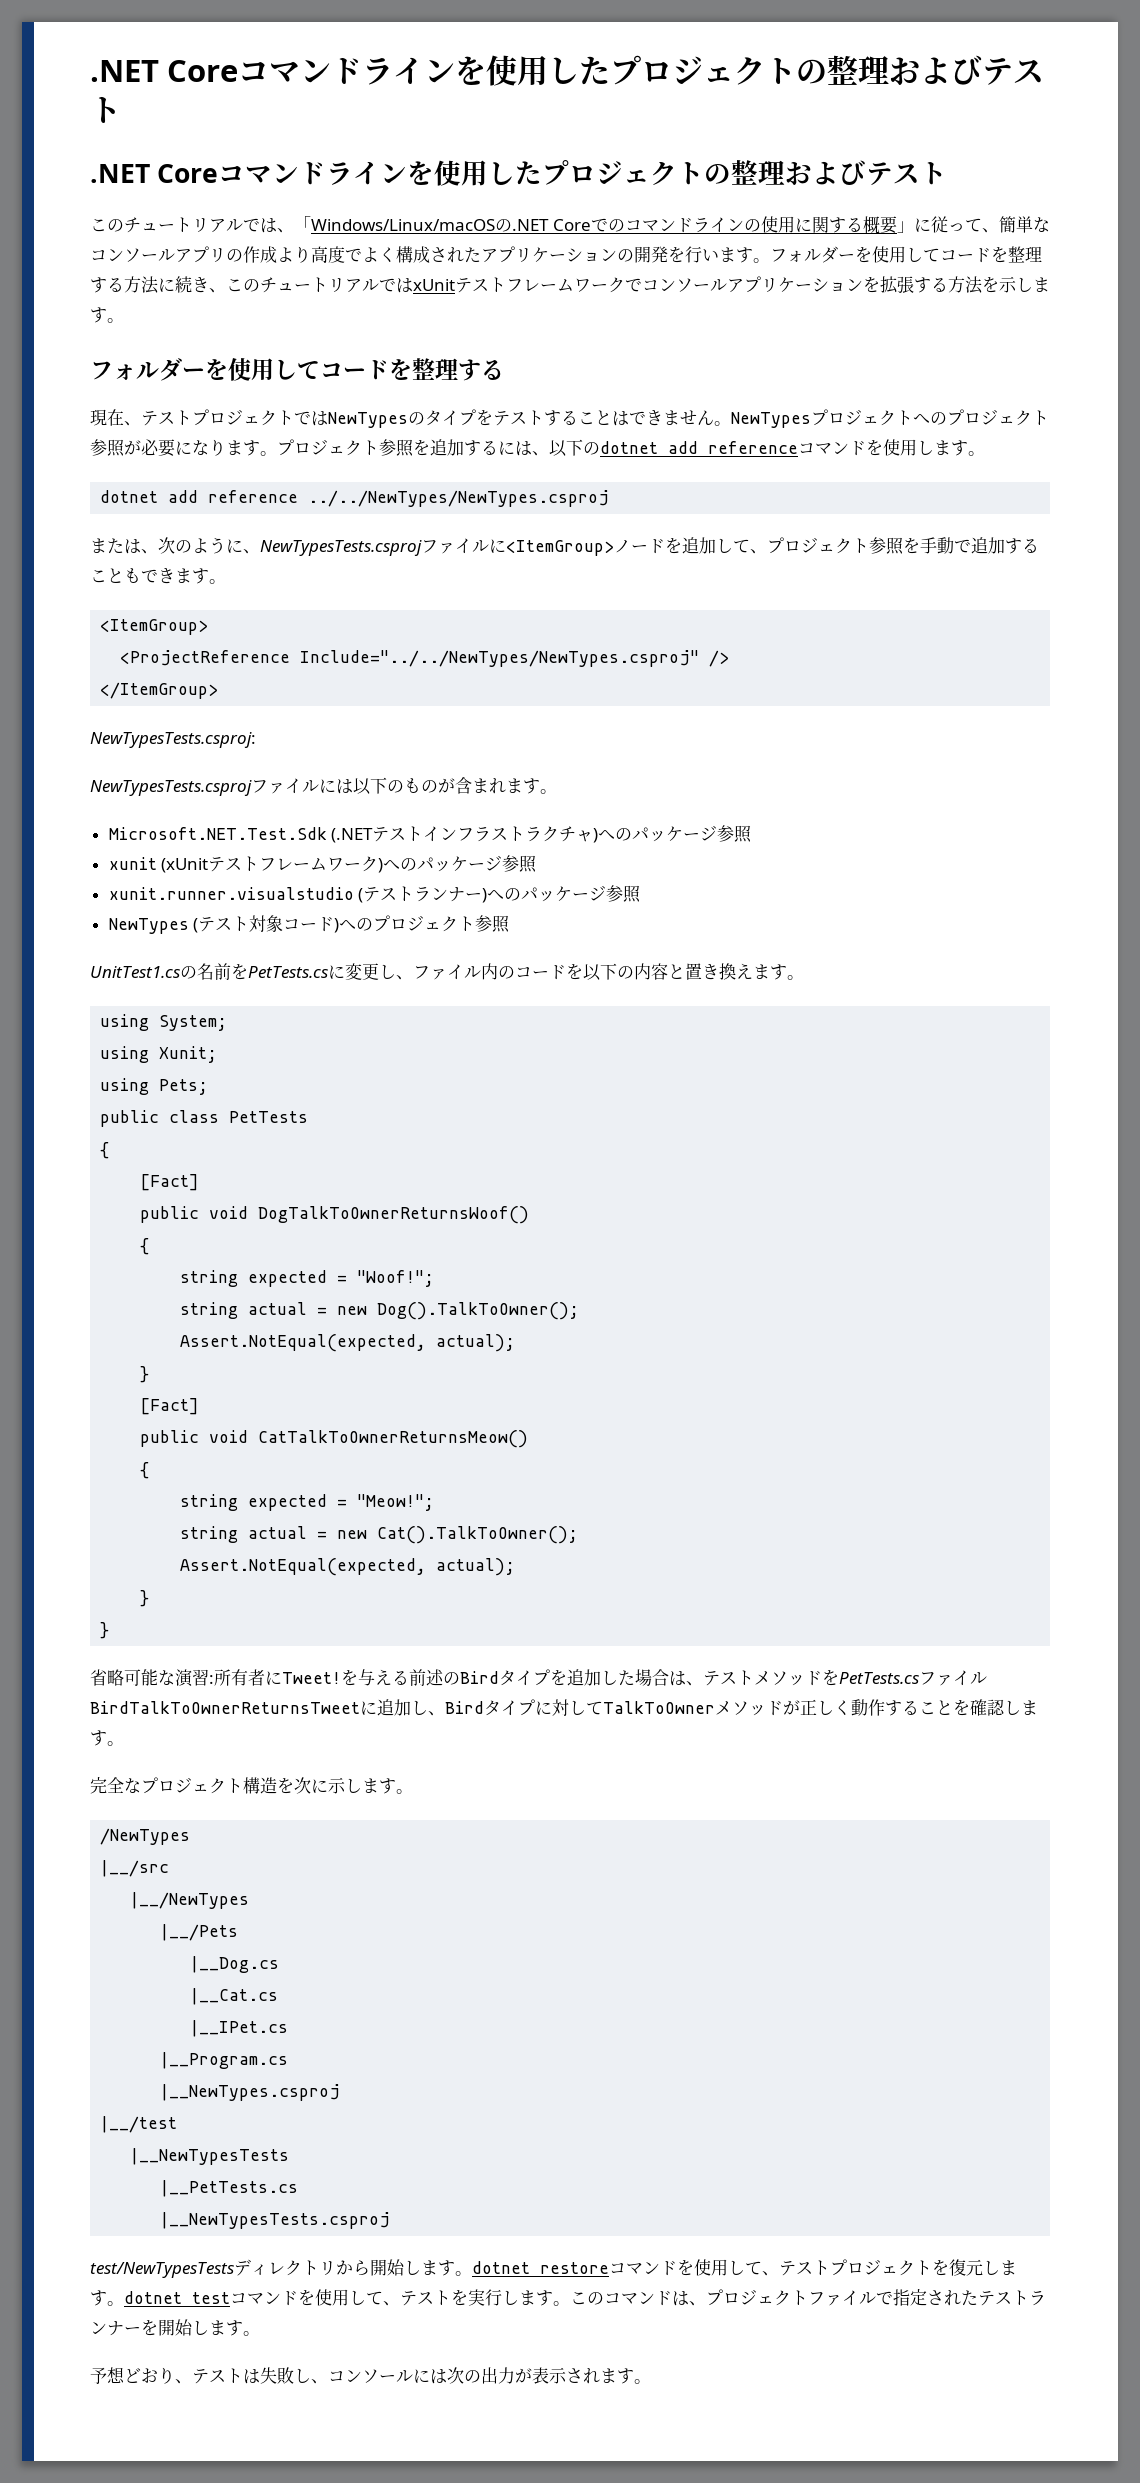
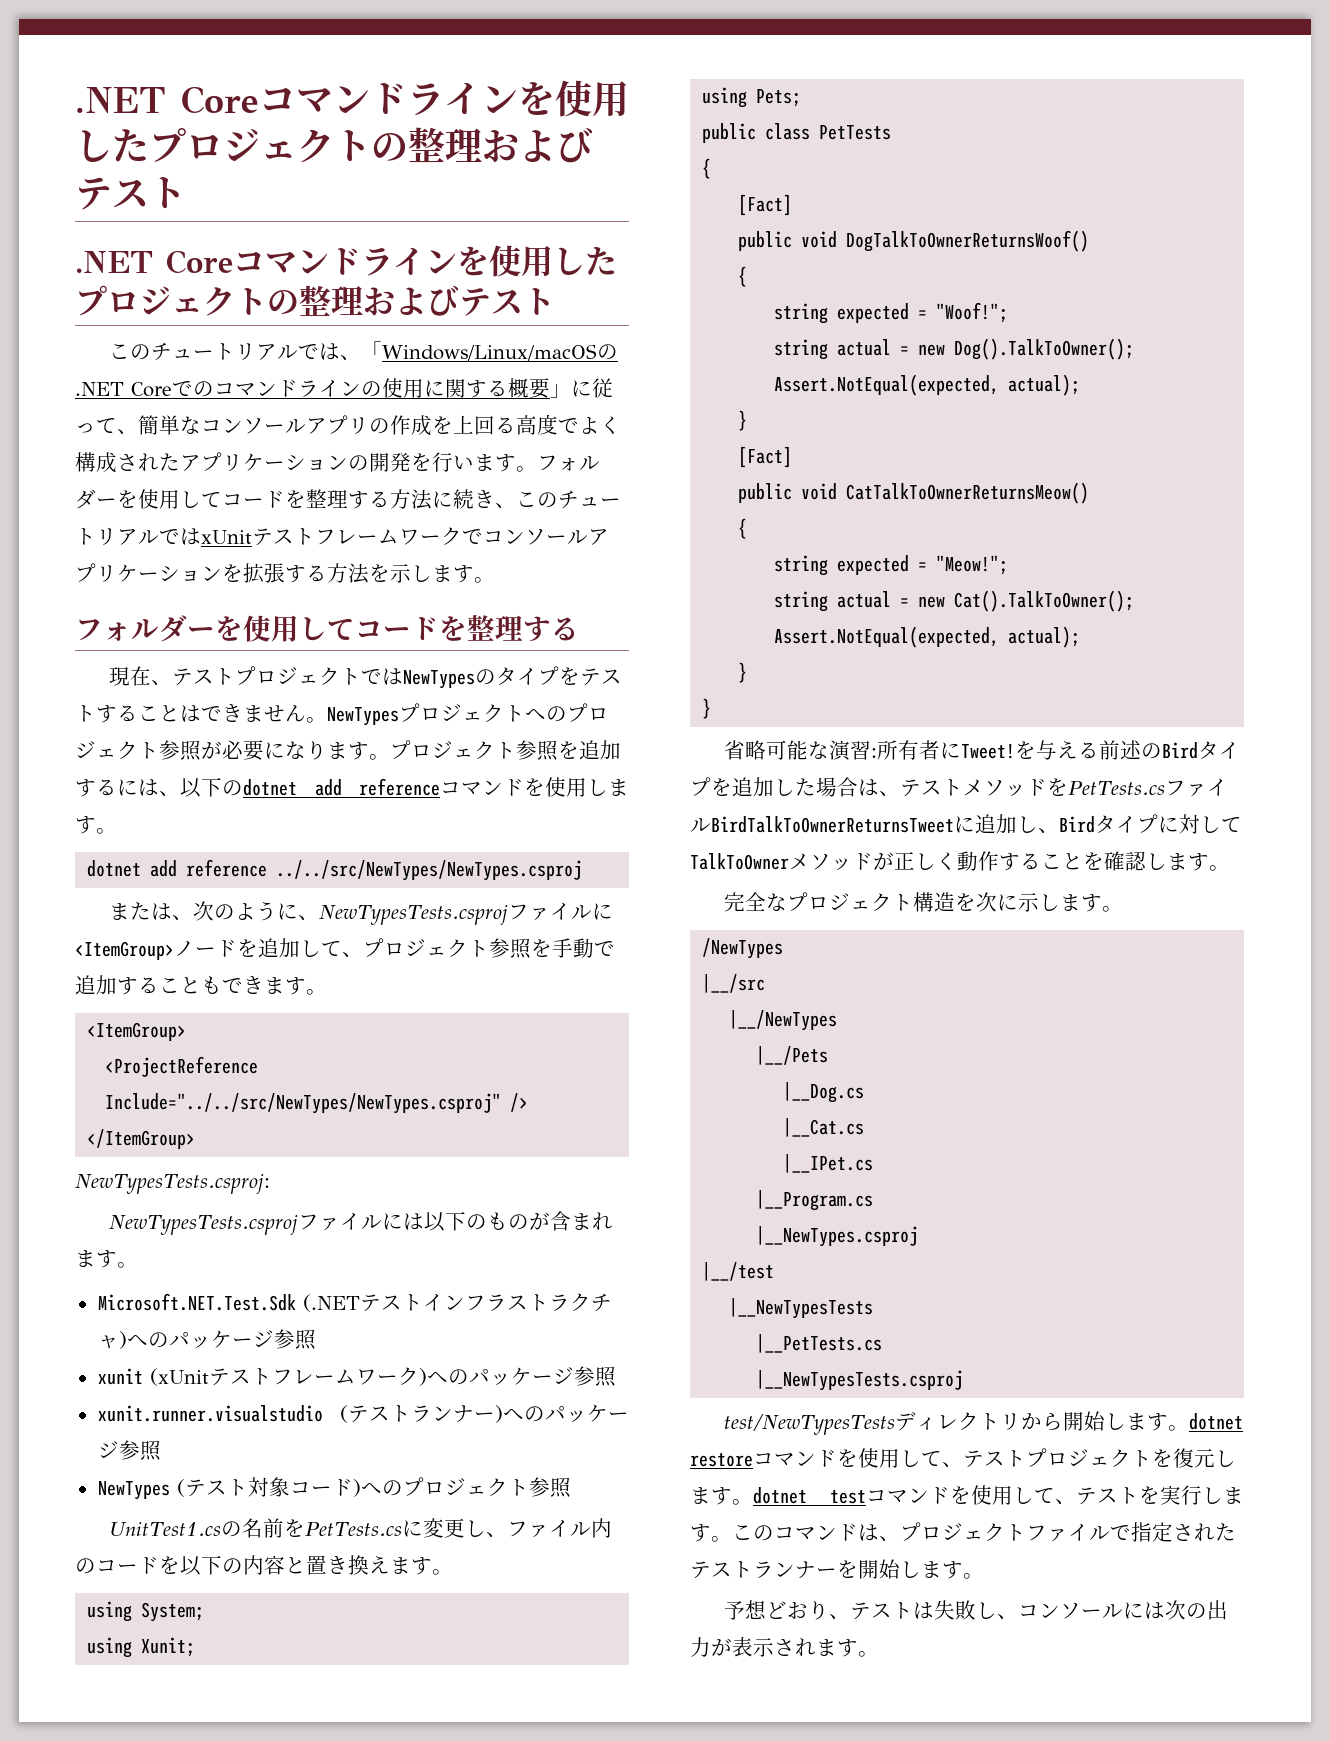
[277,246,311,263] より -> [432,415,516,435] を上回る
[308,490,610,507] ../../NewTypes/NewTypes.csproj -> [276,860,583,881] ../../src/NewTypes/NewTypes.csproj
[300,650,700,667] Include="../../NewTypes/NewTypes.csproj" -> [105,1093,502,1114] Include="../../src/NewTypes/NewTypes.csproj"

